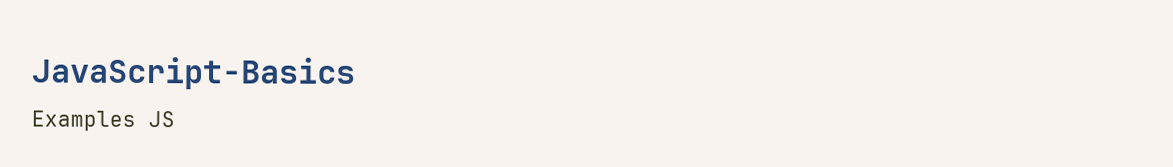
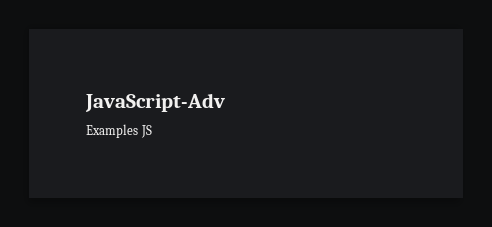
[31,56,356,90] JavaScript-Basics -> [85,93,225,112] JavaScript-Adv

